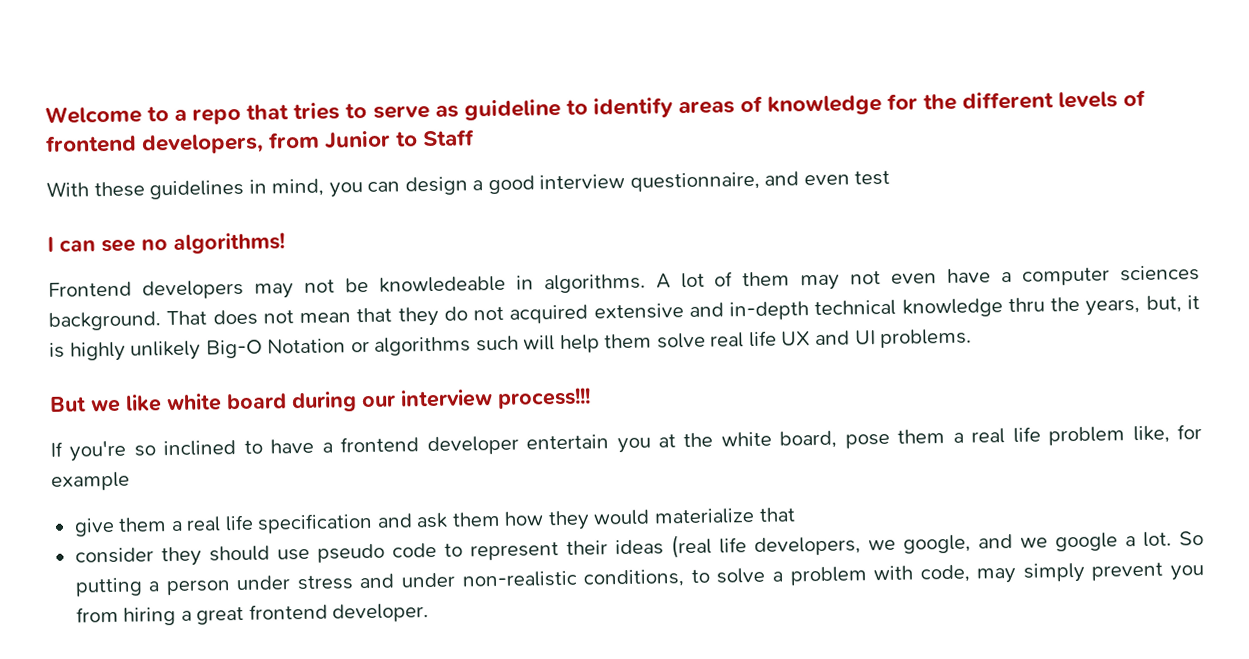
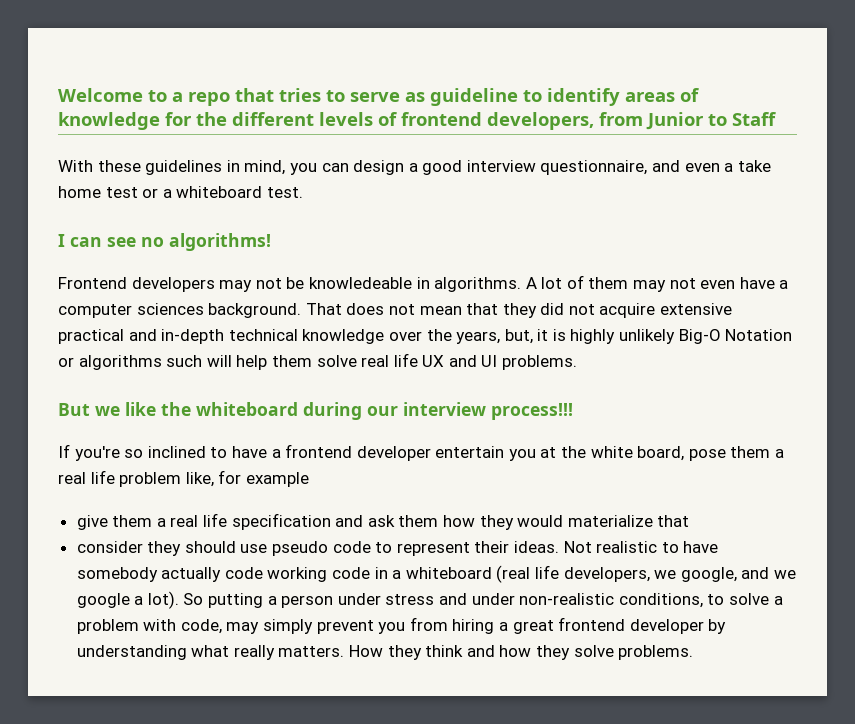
[854,170,891,186] test -> [724,160,771,172] [58,186,303,198] a take home test or a whiteboard test.
[443,303,684,324] do not acquired extensive -> [540,303,733,318] [58,329,124,344] did not acquire extensive practical
[1007,297,1045,313] thru -> [388,331,422,341] over
[166,393,287,412] white board -> [161,402,298,416] the whiteboard
[614,539,664,556] ideas -> [514,541,719,553] [76,567,492,582] ideas. Not realistic to have somebody actually code working code in a whiteboard
[1142,531,1172,547] lot. -> [147,591,179,609] lot).
[332,603,430,623] developer. -> [629,619,727,634] [76,645,694,660] developer by understanding what really matters. How they think and how they solve problems.

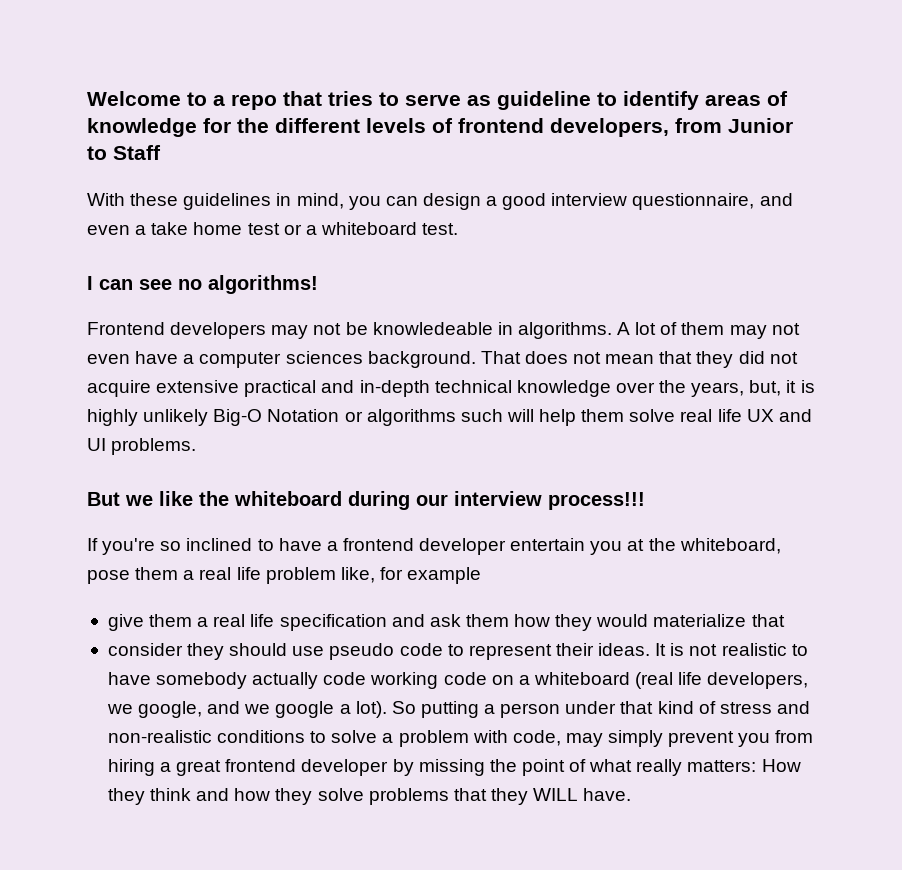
[590,446,685,461] white board, -> [679,538,781,554] whiteboard,
[563,541,592,553] Not -> [655,643,718,656] It is not
[374,567,388,579] in -> [491,675,514,685] on
[385,593,703,608] stress and under non-realistic conditions, -> [620,701,810,714] [107,730,306,743] that kind of stress and non-realistic conditions
[76,645,187,660] understanding -> [418,759,587,776] missing the point of
[278,646,345,657] matters. -> [687,760,757,772] matters:
[618,645,694,660] problems. -> [368,788,632,805] problems that they WILL have.

